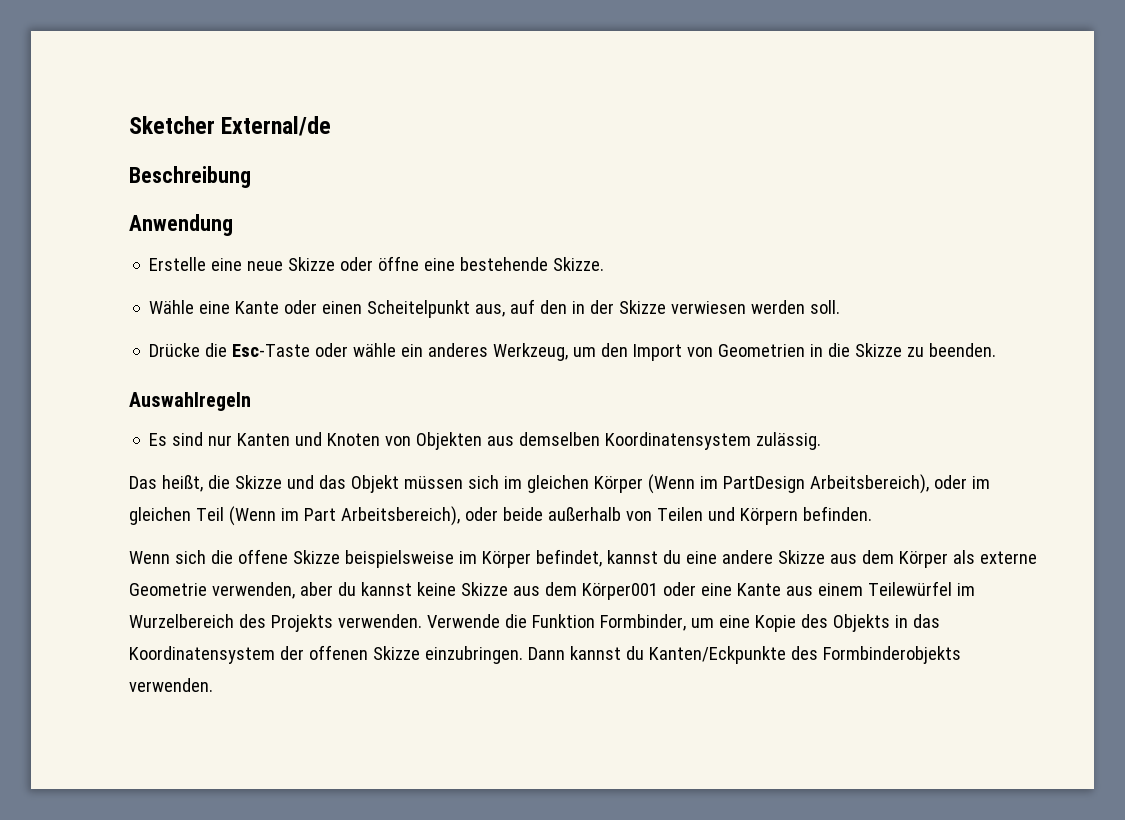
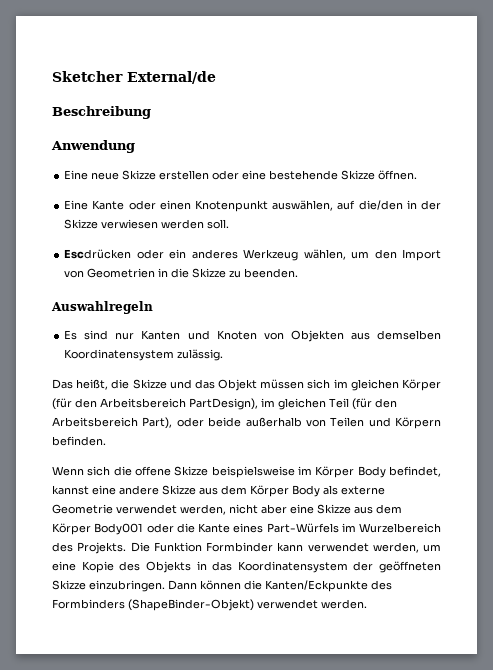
[149,256,605,271] [149,299,568,318] Erstelle eine neue Skizze oder öffne eine bestehende Skizze. // Wähle eine Kante oder einen Scheitelpunkt aus, auf den -> [64,170,418,180] [64,200,403,212] Eine neue Skizze erstellen oder eine bestehende Skizze öffnen. // Eine Kante oder einen Knotenpunkt auswählen, auf die/den
[149,343,569,361] Drücke die Esc-Taste oder wähle ein anderes Werkzeug, -> [64,249,346,261] Escdrücken oder ein anderes Werkzeug wählen,
[647,474,990,494] [129,506,460,526] (Wenn im PartDesign Arbeitsbereich), oder im gleichen Teil (Wenn im Part Arbeitsbereich), -> [52,398,397,410] [52,417,173,429] (für den Arbeitsbereich PartDesign), im gleichen Teil (für den Arbeitsbereich Part),
(531, 559) none -> [357,466,386,478] Body
[662,550,681,564] du -> (89, 490) none
(948, 559) none -> [292,485,320,497] Body
[211,581,975,600] [129,614,686,632] verwenden, aber du kannst keine Skizze aus dem Körper001 oder eine Kante aus einem Teilewürfel im Wurzelbereich des Projekts verwenden. Verwende die Funktion Formbinder, -> [116,504,402,515] [52,523,441,535] [52,542,419,554] verwendet werden, nicht aber eine Skizze aus dem Körper Body001 oder die Kante eines Part-Würfels im Wurzelbereich des Projekts. Die Funktion Formbinder kann verwendet werden,
[308,645,368,660] offenen -> [379,561,441,573] geöffneten
[569,646,961,664] [129,678,213,692] kannst du Kanten/Eckpunkte des Formbinderobjekts verwenden. -> [200,580,392,592] [52,599,367,611] können die Kanten/Eckpunkte des Formbinders (ShapeBinder-Objekt) verwendet werden.

